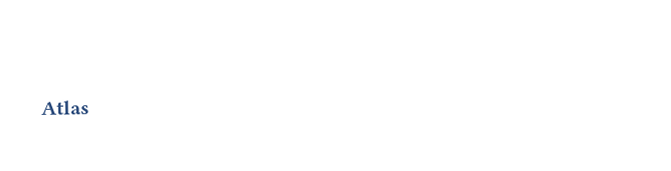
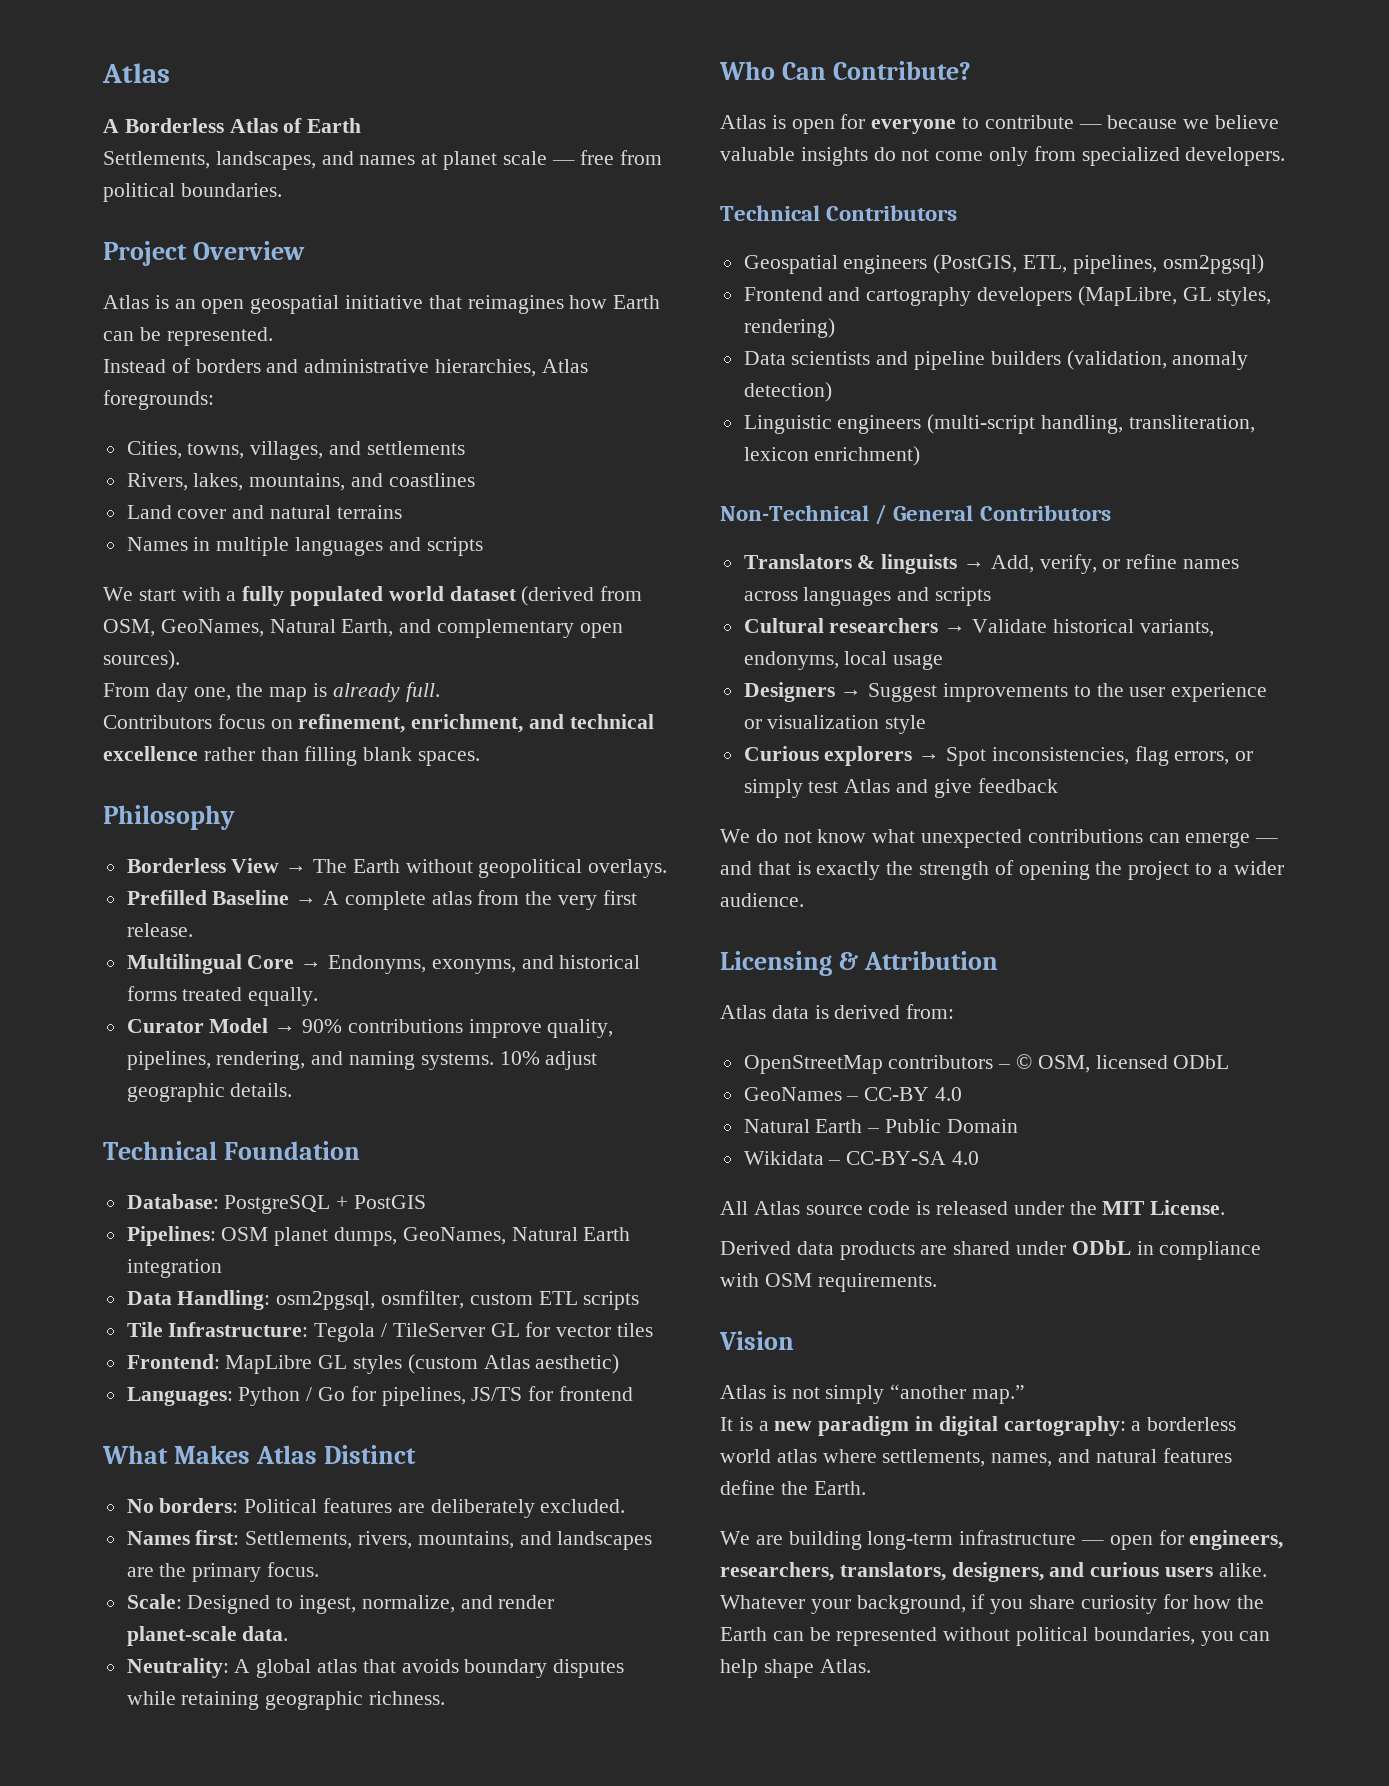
[41,100,90,115] Atlas -> [102,63,170,83] [103,118,362,133] [103,150,663,170] [103,183,282,202] [103,241,306,266] [103,295,661,314] [103,327,273,346] [103,358,588,377] [103,390,214,410] [126,441,465,460] [126,473,475,491] [126,505,402,519] [126,537,483,556] [103,586,643,606] [103,619,623,638] [103,650,180,670] [103,682,440,702] [103,714,654,733] [103,746,481,766] [103,805,235,830] [126,858,668,878] [126,890,637,910] [126,923,193,937] [126,954,641,974] [126,986,319,1006] [126,1018,614,1038] [126,1051,598,1070] [126,1083,293,1102] [103,1141,361,1160] [126,1194,427,1214] [126,1226,631,1246] [126,1259,222,1278] [126,1290,640,1310] [126,1322,654,1342] [126,1354,620,1374] [126,1386,634,1406] [102,1445,417,1464] [126,1498,626,1518] [126,1530,653,1550] [126,1562,320,1582] [126,1594,555,1614] [126,1626,289,1646] [126,1658,625,1678] [126,1691,446,1710] [719,61,972,80] [720,114,1280,134] [720,146,1286,166] [720,205,958,221] [743,254,1264,274] [743,286,1272,306] [743,318,835,338] [743,350,1249,370] [743,382,832,402] [743,414,1255,434] [743,446,921,466] [720,504,1111,525] [743,554,1240,574] [743,587,992,606] [743,618,1214,637] [743,651,944,670] [743,682,1268,702] [743,715,927,734] [743,746,1254,766] [743,778,1058,798] [720,829,1279,848] [720,860,1284,880] [720,893,804,907] [720,951,999,976] [720,1004,955,1019] [743,1054,1230,1074] [743,1087,963,1101] [743,1119,1018,1133] [743,1151,980,1165] [720,1200,1226,1215] [720,1240,1262,1260] [720,1273,937,1292] [719,1331,794,1350] [720,1384,1026,1404] [720,1416,1237,1436] [720,1448,1232,1467] [720,1480,866,1495] [720,1530,1284,1550] [720,1562,1267,1582] [720,1594,1265,1614] [720,1627,1271,1646] [720,1659,871,1678] Atlas // A Borderless Atlas of Earth // Settlements, landscapes, and names at planet scale — free from political boundaries. // Project Overview // Atlas is an open geospatial initiative that reimagines how Earth can be represented. // Instead of borders and administrative hierarchies, Atlas foregrounds: // Cities, towns, villages, and settlements // Rivers, lakes, mountains, and coastlines // Land cover and natural terrains // Names in multiple languages and scripts // We start with a fully populated world dataset (derived from OSM, GeoNames, Natural Earth, and complementary open sources). // From day one, the map is already full. // Contributors focus on refinement, enrichment, and technical excellence rather than filling blank spaces. // Philosophy // Borderless View → The Earth without geopolitical overlays. // Prefilled Baseline → A complete atlas from the very first release. // Multilingual Core → Endonyms, exonyms, and historical forms treated equally. // Curator Model → 90% contributions improve quality, pipelines, rendering, and naming systems. 10% adjust geographic details. // Technical Foundation // Database: PostgreSQL + PostGIS // Pipelines: OSM planet dumps, GeoNames, Natural Earth integration // Data Handling: osm2pgsql, osmfilter, custom ETL scripts // Tile Infrastructure: Tegola / TileServer GL for vector tiles // Frontend: MapLibre GL styles (custom Atlas aesthetic) // Languages: Python / Go for pipelines, JS/TS for frontend // What Makes Atlas Distinct // No borders: Political features are deliberately excluded. // Names first: Settlements, rivers, mountains, and landscapes are the primary focus. // Scale: Designed to ingest, normalize, and render planet-scale data. // Neutrality: A global atlas that avoids boundary disputes while retaining geographic richness. // Who Can Contribute? // Atlas is open for everyone to contribute — because we believe valuable insights do not come only from specialized developers. // Technical Contributors // Geospatial engineers (PostGIS, ETL, pipelines, osm2pgsql) // Frontend and cartography developers (MapLibre, GL styles, rendering) // Data scientists and pipeline builders (validation, anomaly detection) // Linguistic engineers (multi-script handling, transliteration, lexicon enrichment) // Non-Technical / General Contributors // Translators & linguists → Add, verify, or refine names across languages and scripts // Cultural researchers → Validate historical variants, endonyms, local usage // Designers → Suggest improvements to the user experience or visualization style // Curious explorers → Spot inconsistencies, flag errors, or simply test Atlas and give feedback // We do not know what unexpected contributions can emerge — and that is exactly the strength of opening the project to a wider audience. // Licensing & Attribution // Atlas data is derived from: // OpenStreetMap contributors – © OSM, licensed ODbL // GeoNames – CC-BY 4.0 // Natural Earth – Public Domain // Wikidata – CC-BY-SA 4.0 // All Atlas source code is released under the MIT License. // Derived data products are shared under ODbL in compliance with OSM requirements. // Vision // Atlas is not simply “another map.” // It is a new paradigm in digital cartography: a borderless world atlas where settlements, names, and natural features define the Earth. // We are building long-term infrastructure — open for engineers, researchers, translators, designers, and curious users alike. Whatever your background, if you share curiosity for how the Earth can be represented without political boundaries, you can help shape Atlas.

